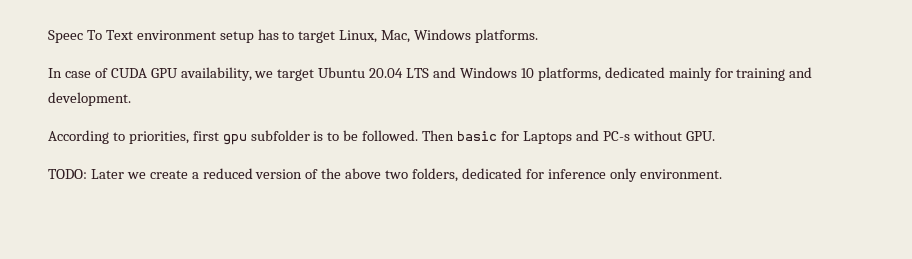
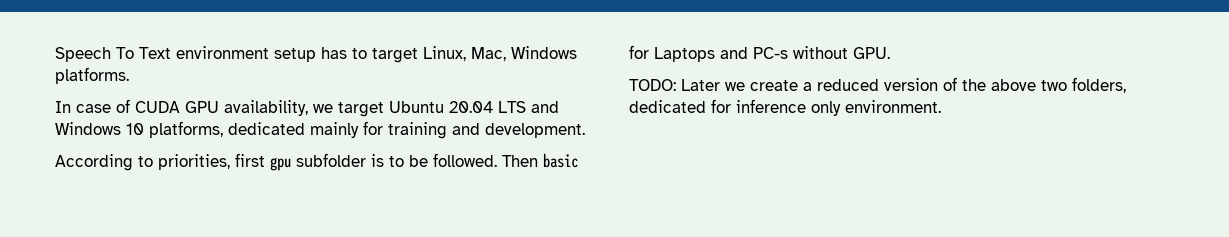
[48,30,83,43] Speec -> [55,47,111,62] Speech

